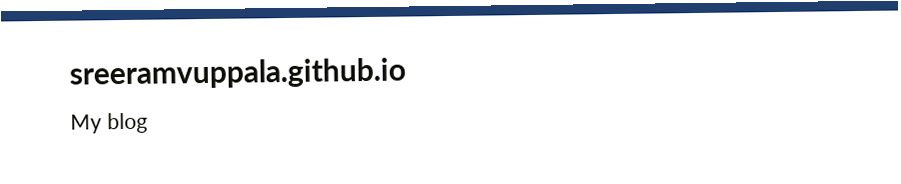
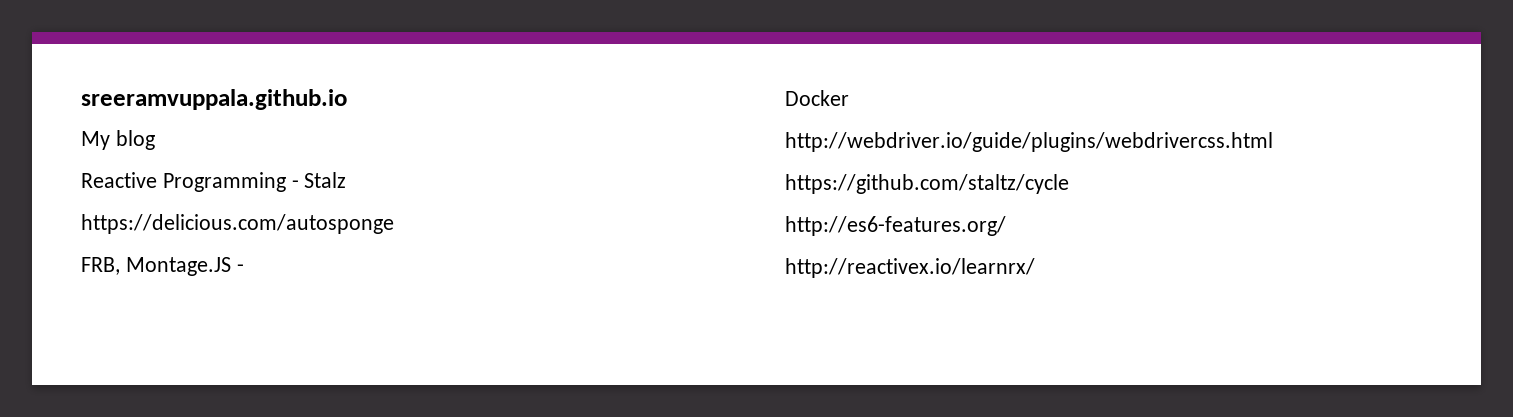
(148, 123) none -> [81,172,347,192] [81,214,394,234] [81,257,244,276] [785,90,849,106] [785,132,1273,152] [785,174,1069,194] [785,216,1006,236] [785,258,1035,278] // Reactive Programming - Stalz // https://delicious.com/autosponge // FRB, Montage.JS - // Docker // http://webdriver.io/guide/plugins/webdrivercss.html // https://github.com/staltz/cycle // http://es6-features.org/ // http://reactivex.io/learnrx/

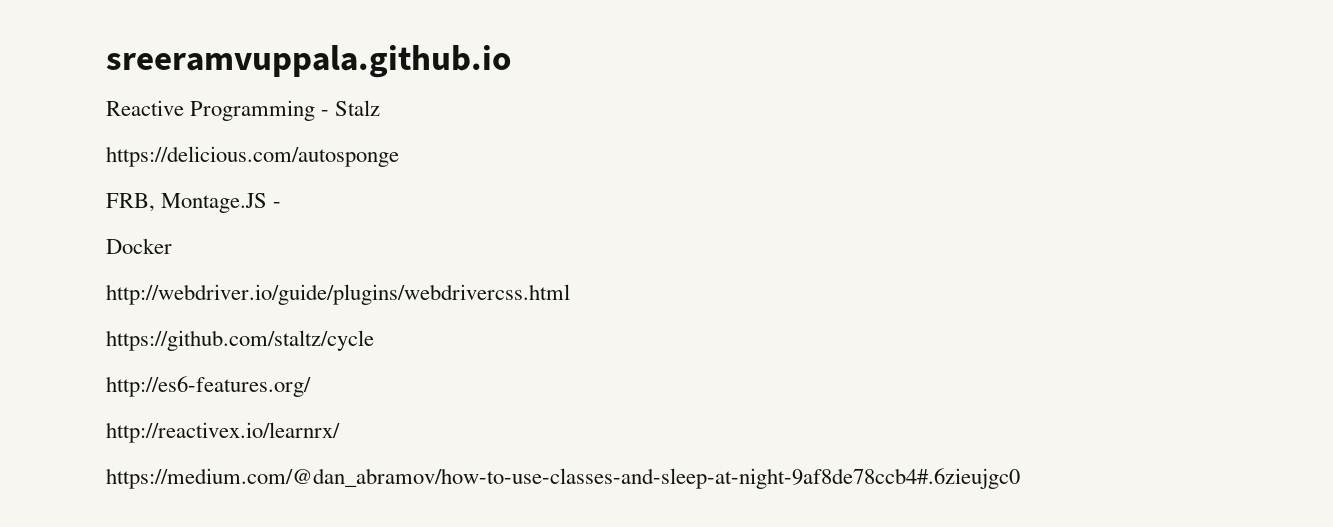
[81,130,155,150] // My blog -> (511, 61) none
(1035, 268) none -> [106,468,1020,489] // https://medium.com/@dan_abramov/how-to-use-classes-and-sleep-at-night-9af8de78ccb4#.6zieujgc0

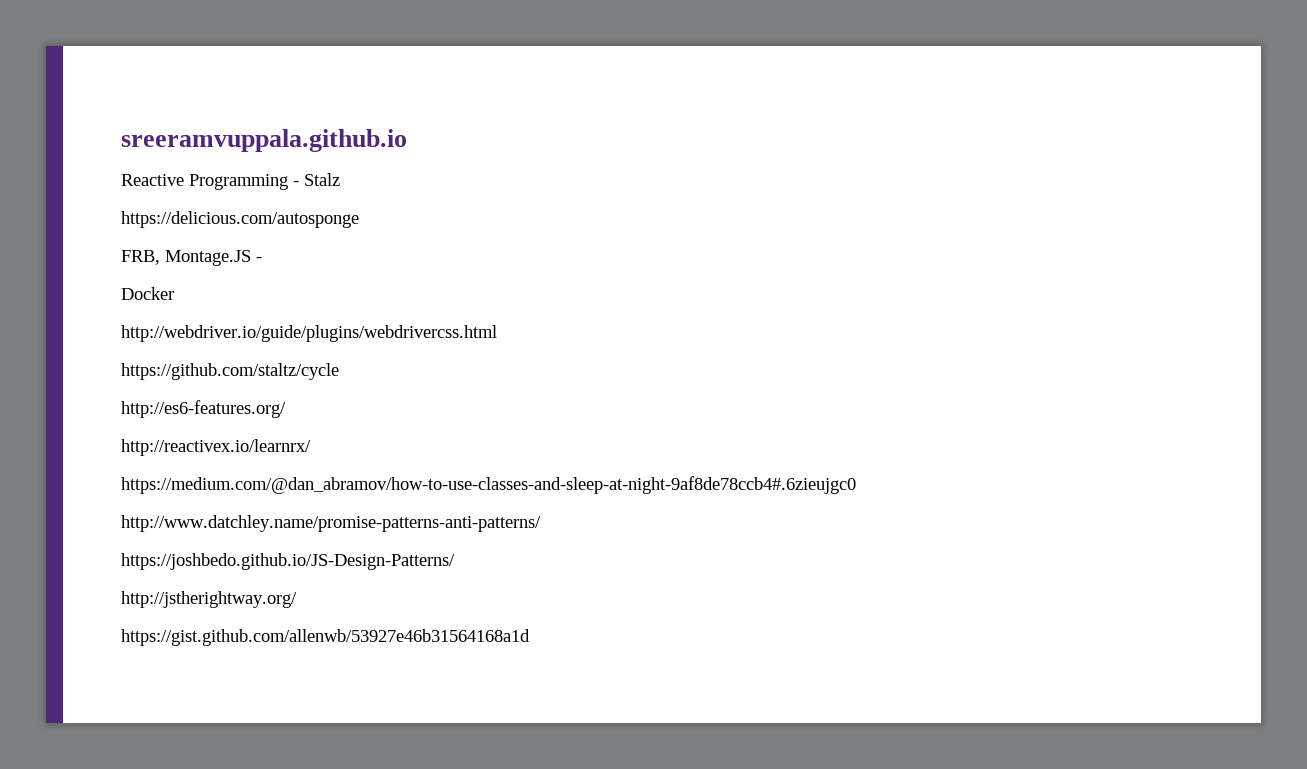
(1020, 478) none -> [121,515,541,532] [121,553,455,570] [121,591,297,608] [121,629,530,646] // http://www.datchley.name/promise-patterns-anti-patterns/ // https://joshbedo.github.io/JS-Design-Patterns/ // http://jstherightway.org/ // https://gist.github.com/allenwb/53927e46b31564168a1d

